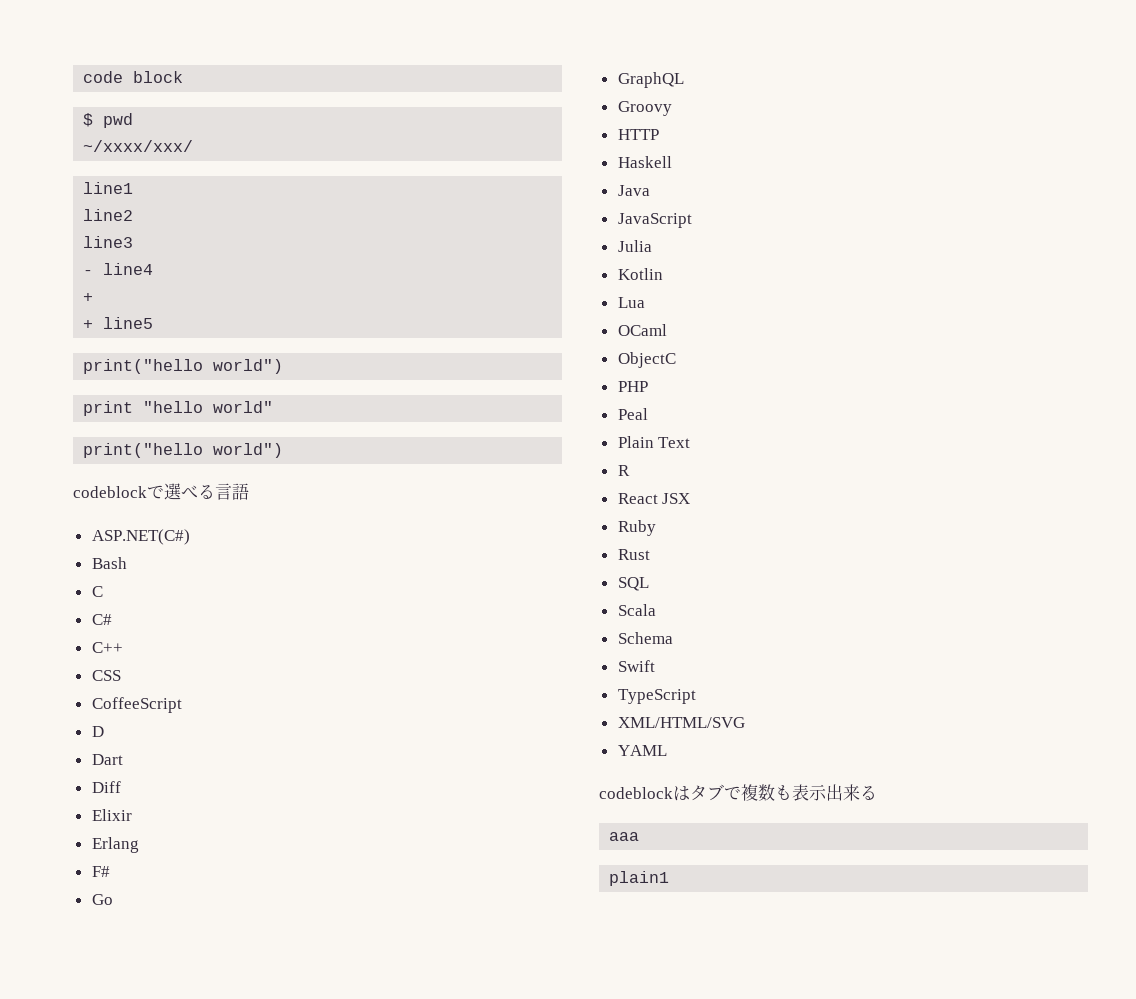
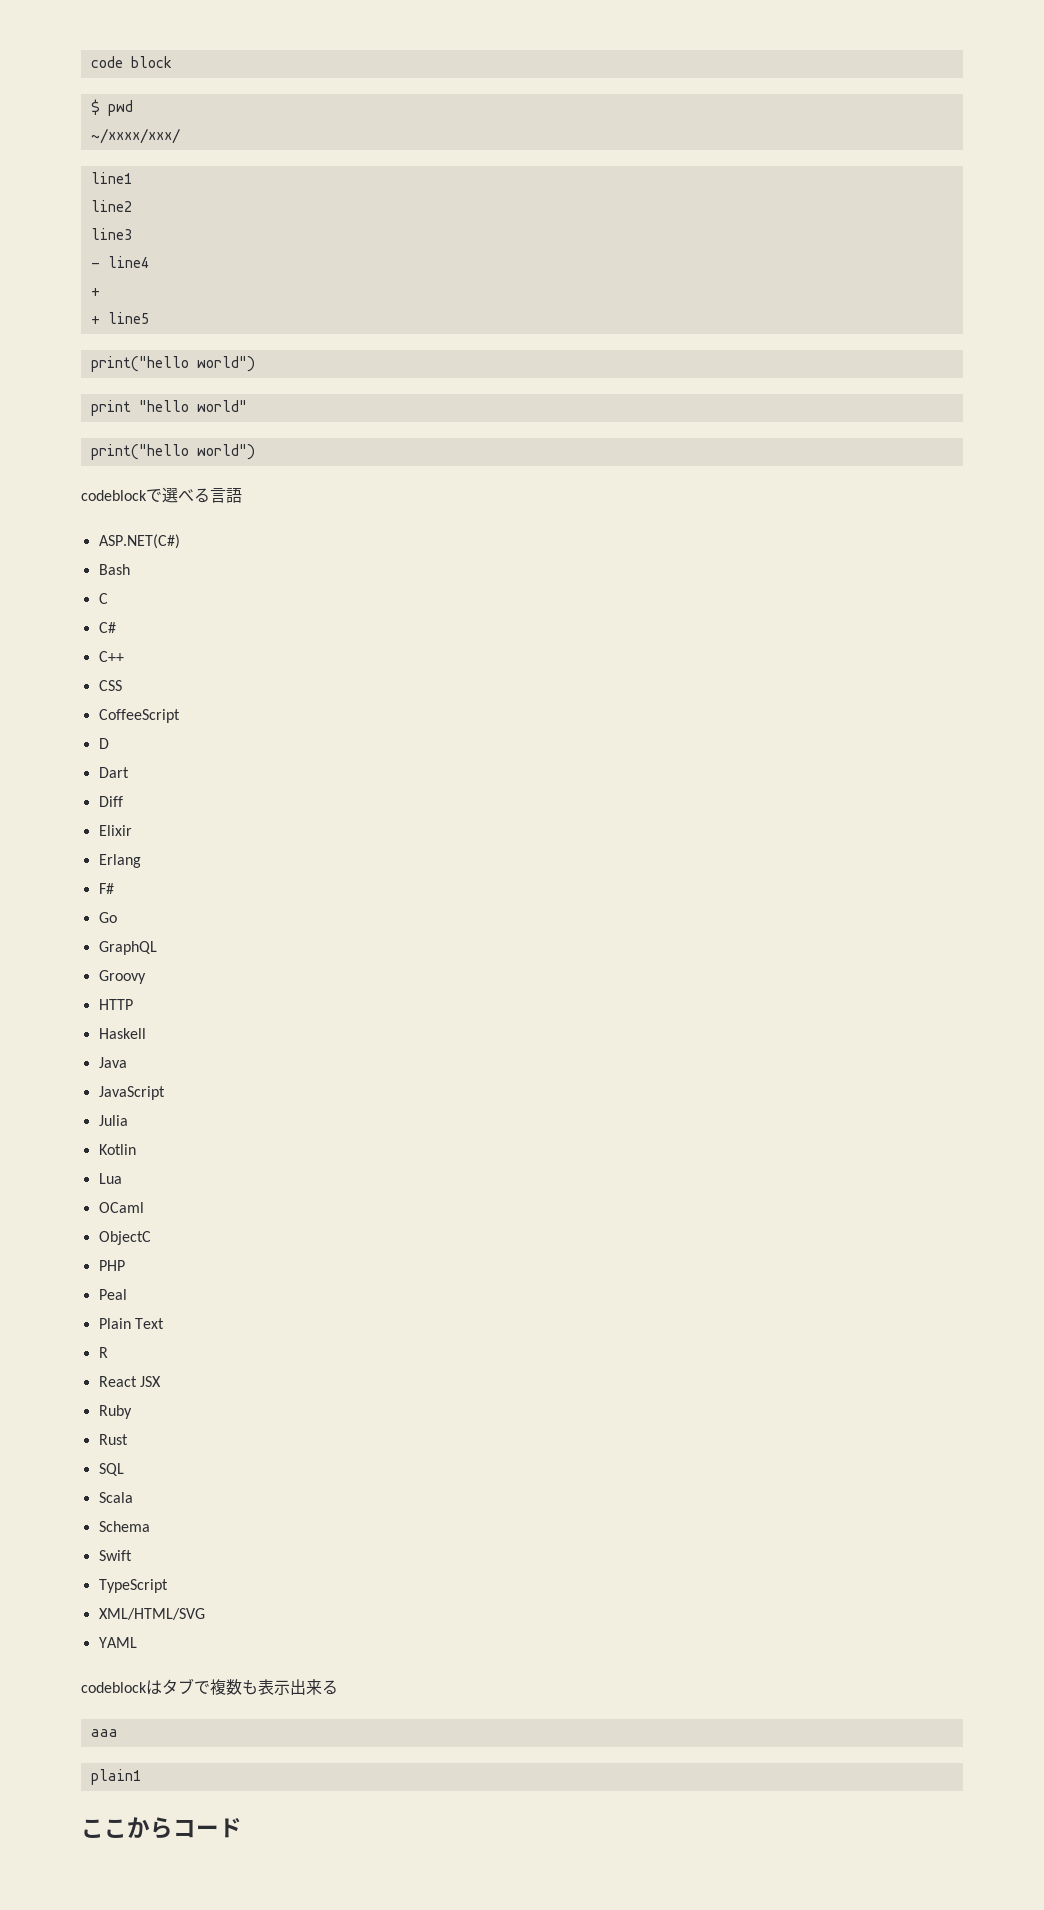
(670, 878) none -> [81,1817,242,1839] // ここからコード

